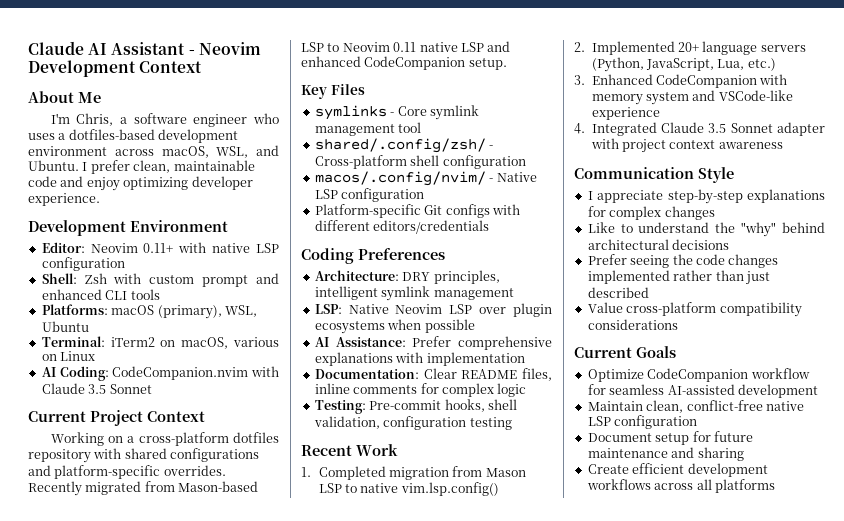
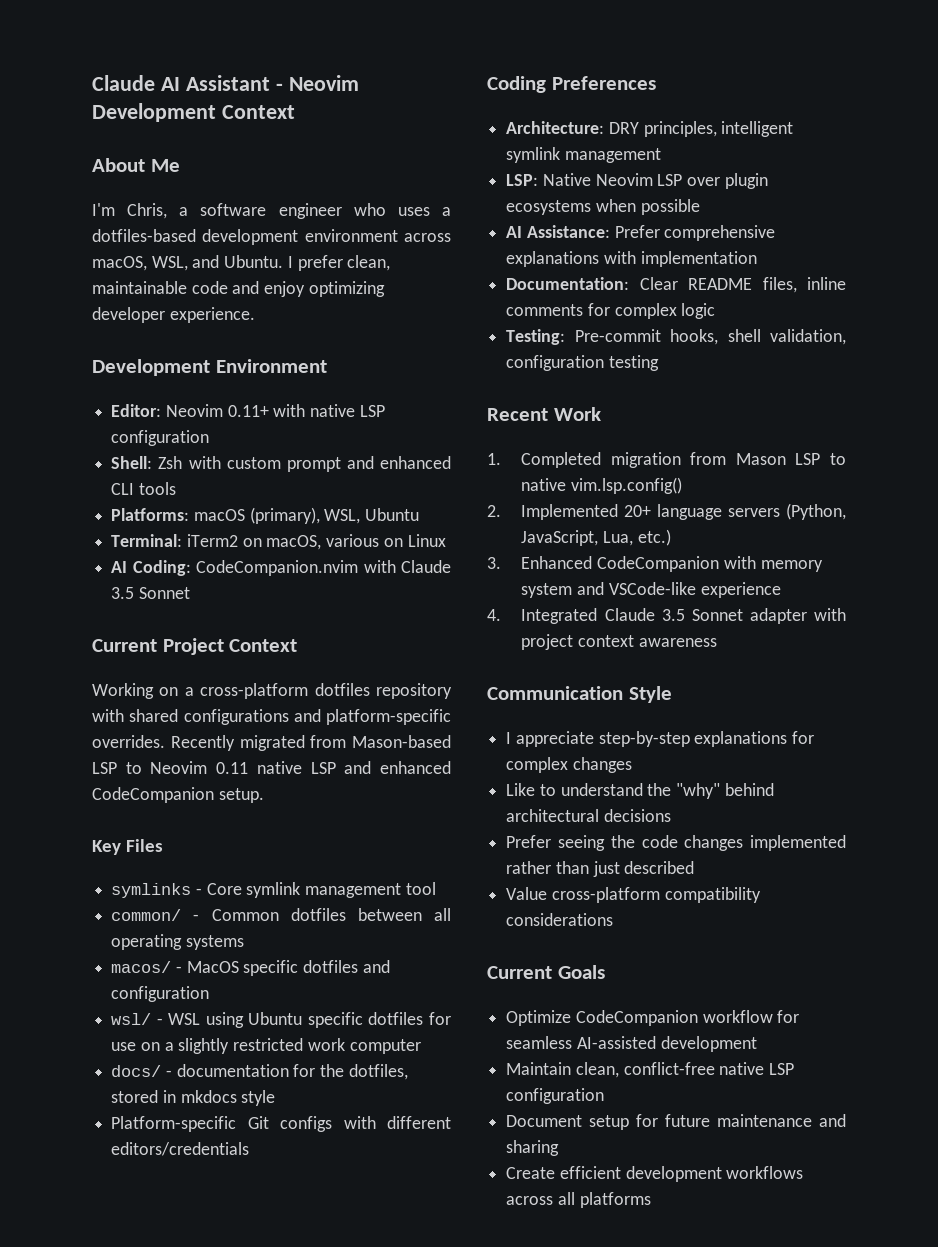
[314,138,494,153] [314,155,526,169] [314,171,537,186] [314,188,425,202] shared/.config/zsh/ - Cross-platform shell configuration // macos/.config/nvim/ - Native LSP configuration -> [111,908,451,921] [111,934,244,950] [111,960,390,976] [111,986,210,1002] [111,1012,451,1028] [111,1038,421,1054] [111,1064,408,1080] [111,1090,276,1106] common/ - Common dotfiles between all operating systems // macos/ - MacOS specific dotfiles and configuration // wsl/ - WSL using Ubuntu specific dotfiles for use on a slightly restricted work computer // docs/ - documentation for the dotfiles, stored in mkdocs style

